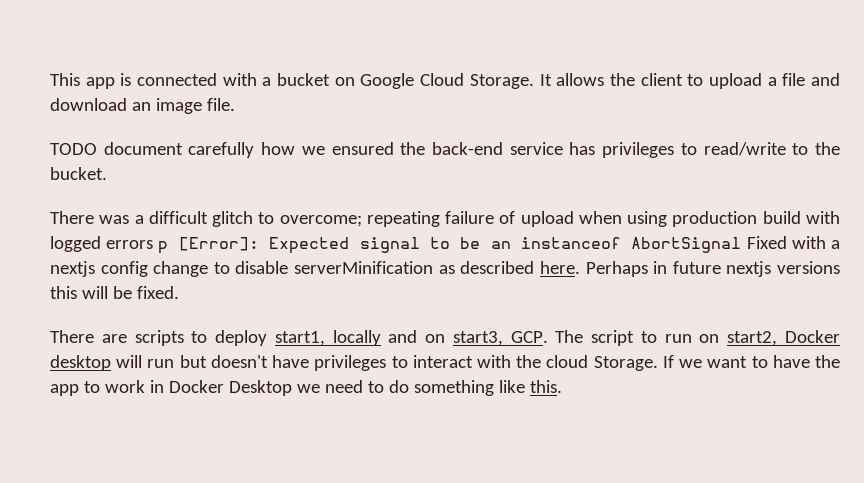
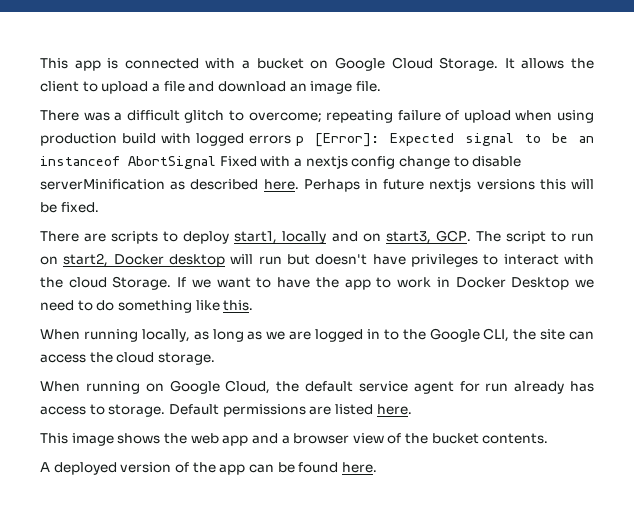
[50,142,840,158] [50,167,107,180] // TODO document carefully how we ensured the back-end service has privileges to read/write to the bucket. -> (381, 86) none
(562, 386) none -> [40,328,594,342] [40,352,215,365] [40,380,594,394] [40,404,412,417] [40,433,549,446] [40,462,377,475] // When running locally, as long as we are logged in to the Google CLI, the site can access the cloud storage. // When running on Google Cloud, the default service agent for run already has access to storage. Default permissions are listed here. // This image shows the web app and a browser view of the bucket contents. // A deployed version of the app can be found here.

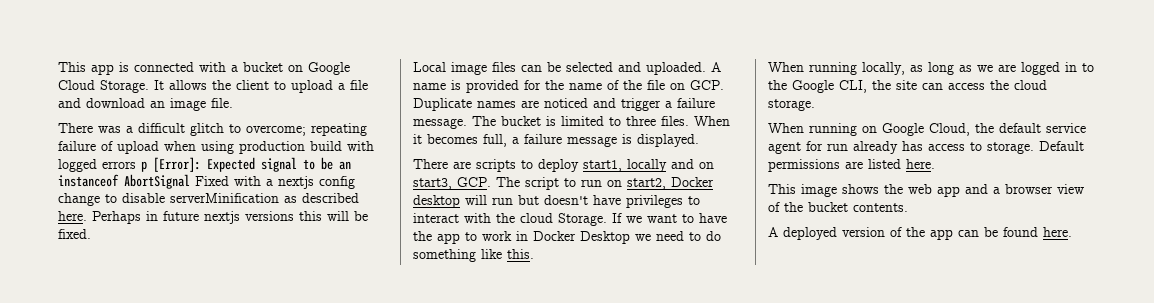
(99, 207) none -> [413,62,721,75] [413,80,724,93] [413,98,715,111] [413,116,730,129] [413,134,699,147] // Local image files can be selected and uploaded. A name is provided for the name of the file on GCP. Duplicate names are noticed and trigger a failure message. The bucket is limited to three files. When it becomes full, a failure message is displayed.

